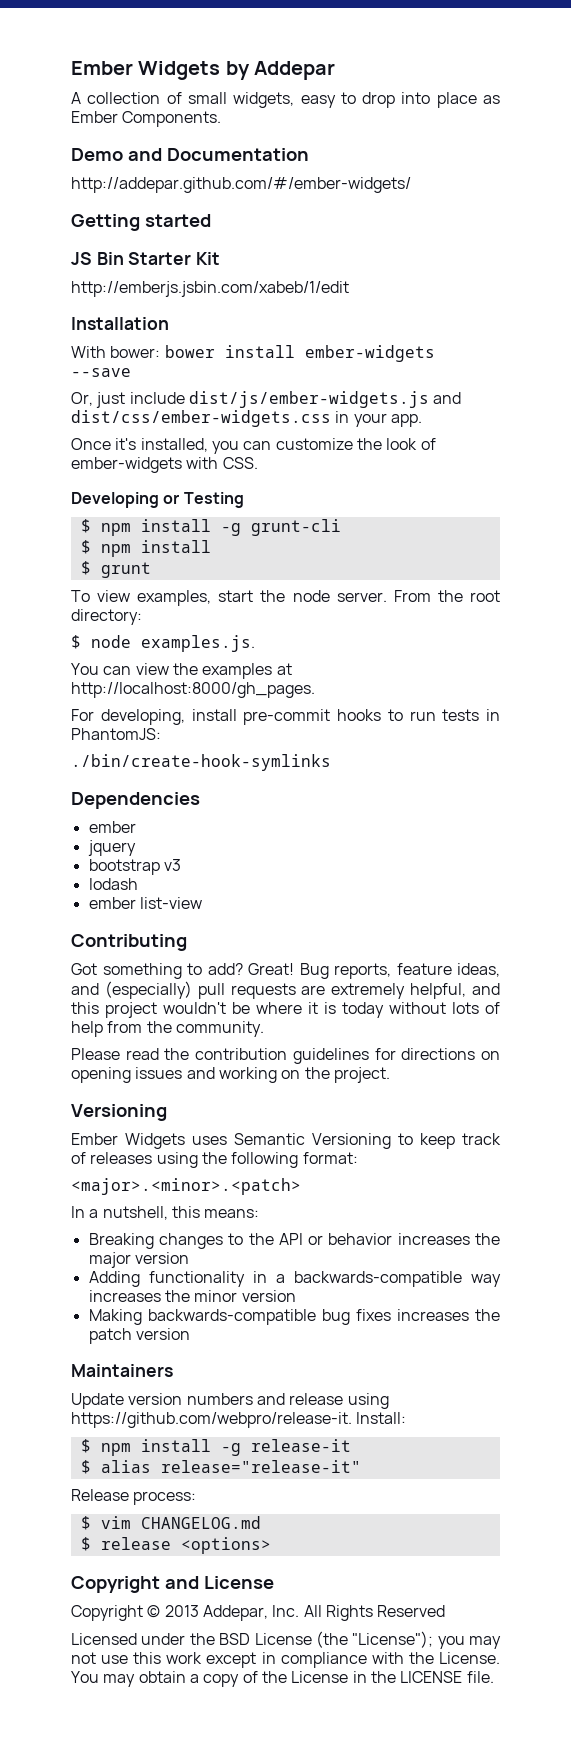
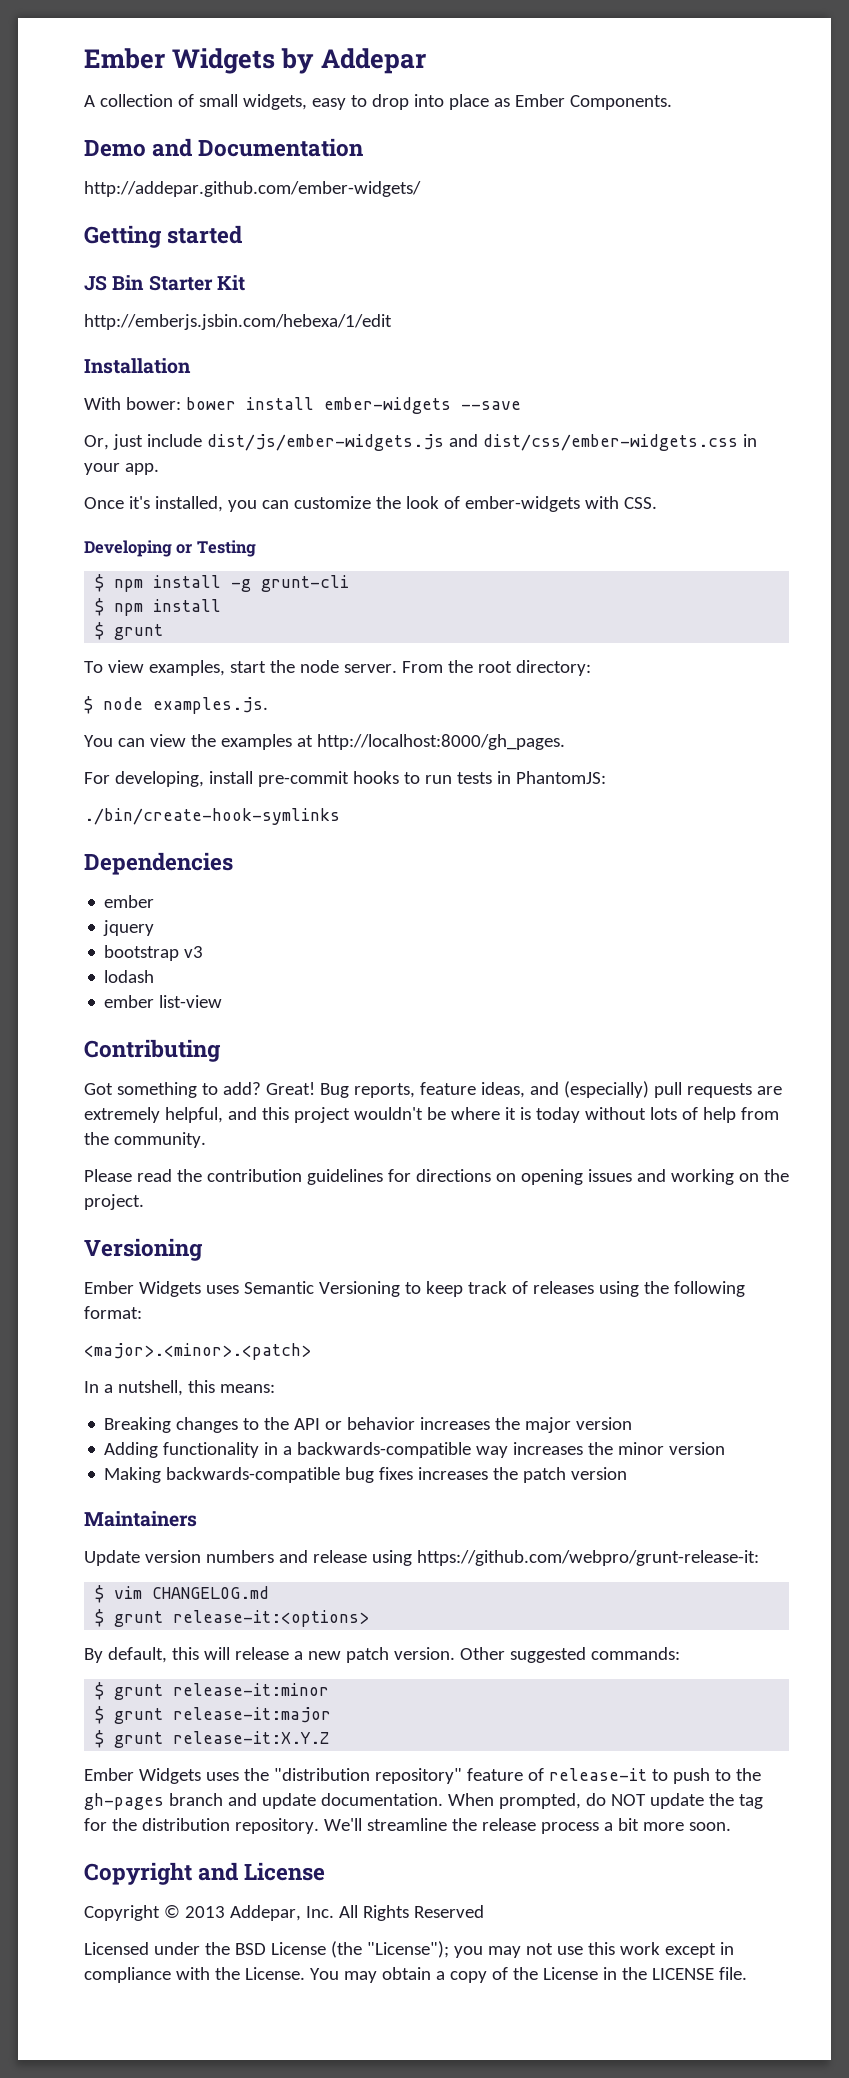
[71,177,411,193] http://addepar.github.com/#/ember-widgets/ -> [84,181,421,197] http://addepar.github.com/ember-widgets/
[71,281,349,297] http://emberjs.jsbin.com/xabeb/1/edit -> [84,314,392,330] http://emberjs.jsbin.com/hebexa/1/edit
[71,1412,407,1428] [80,1439,351,1456] [80,1460,361,1474] [71,1489,197,1505] [80,1516,261,1530] [80,1537,271,1554] https://github.com/webpro/release-it. Install: // $ npm install -g release-it // $ alias release="release-it" // Release process: // $ vim CHANGELOG.md // $ release <options> -> [416,1550,759,1566] [95,1585,270,1603] [95,1609,370,1627] [84,1647,680,1663] [95,1682,330,1700] [95,1706,332,1724] [95,1730,330,1748] [84,1768,761,1784] [84,1793,763,1810] [84,1818,731,1834] https://github.com/webpro/grunt-release-it: // $ vim CHANGELOG.md // $ grunt release-it:<options> // By default, this will release a new patch version. Other suggested commands: // $ grunt release-it:minor // $ grunt release-it:major // $ grunt release-it:X.Y.Z // Ember Widgets uses the "distribution repository" feature of release-it to push to the gh-pages branch and update documentation. When prompted, do NOT update the tag for the distribution repository. We'll streamline the release process a bit more soon.

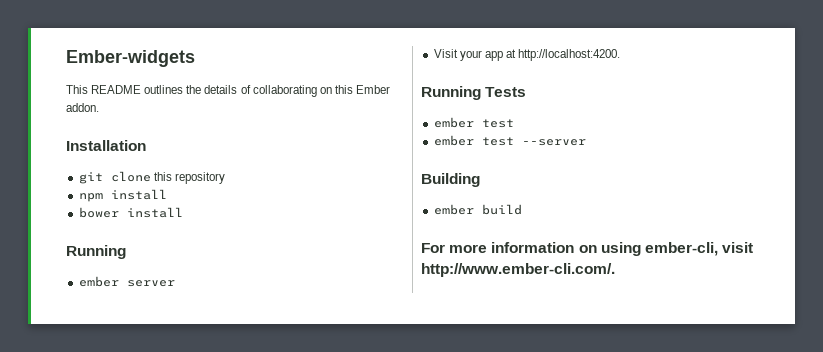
[84,48,427,74] [84,94,672,110] [84,138,364,157] [84,181,421,197] [84,225,243,248] [84,275,245,291] [84,314,392,330] [84,358,191,374] [84,397,521,414] [84,434,757,451] [84,463,159,475] [84,496,657,512] [84,540,256,557] [95,574,350,592] [95,598,222,616] [95,622,164,640] [84,660,591,676] [84,696,268,714] [84,734,565,750] [84,771,606,787] [84,808,340,825] [84,852,233,875] [104,895,155,908] [103,920,155,936] [104,945,204,961] [104,970,155,983] [104,995,223,1008] [84,1039,221,1062] [84,1081,782,1098] [84,1107,779,1123] [84,1132,206,1148] [84,1169,789,1185] [84,1194,144,1210] [84,1238,203,1261] [84,1281,745,1297] [84,1306,142,1319] [84,1343,311,1360] [84,1380,275,1396] [104,1417,633,1433] [104,1442,726,1458] [104,1467,628,1483] [84,1511,197,1527] [84,1550,759,1566] [95,1585,270,1603] [95,1609,370,1627] [84,1647,680,1663] [95,1682,330,1700] [95,1706,332,1724] [95,1730,330,1748] [84,1768,761,1784] [84,1793,763,1810] [84,1818,731,1834] [84,1862,326,1885] [84,1905,484,1921] [84,1941,734,1958] [84,1967,747,1983] Ember Widgets by Addepar // A collection of small widgets, easy to drop into place as Ember Components. // Demo and Documentation // http://addepar.github.com/ember-widgets/ // Getting started // JS Bin Starter Kit // http://emberjs.jsbin.com/hebexa/1/edit // Installation // With bower: bower install ember-widgets --save // Or, just include dist/js/ember-widgets.js and dist/css/ember-widgets.css in your app. // Once it's installed, you can customize the look of ember-widgets with CSS. // Developing or Testing // $ npm install -g grunt-cli // $ npm install // $ grunt // To view examples, start the node server. From the root directory: // $ node examples.js. // You can view the examples at http://localhost:8000/gh_pages. // For developing, install pre-commit hooks to run tests in PhantomJS: // ./bin/create-hook-symlinks // Dependencies // ember // jquery // bootstrap v3 // lodash // ember list-view // Contributing // Got something to add? Great! Bug reports, feature ideas, and (especially) pull requests are extremely helpful, and this project wouldn't be where it is today without lots of help from the community. // Please read the contribution guidelines for directions on opening issues and working on the project. // Versioning // Ember Widgets uses Semantic Versioning to keep track of releases using the following format: // <major>.<minor>.<patch> // In a nutshell, this means: // Breaking changes to the API or behavior increases the major version // Adding functionality in a backwards-compatible way increases the minor version // Making backwards-compatible bug fixes increases the patch version // Maintainers // Update version numbers and release using https://github.com/webpro/grunt-release-it: // $ vim CHANGELOG.md // $ grunt release-it:<options> // By default, this will release a new patch version. Other suggested commands: // $ grunt release-it:minor // $ grunt release-it:major // $ grunt release-it:X.Y.Z // Ember Widgets uses the "distribution repository" feature of release-it to push to the gh-pages branch and update documentation. When prompted, do NOT update the tag for the distribution repository. We'll streamline the release process a bit more soon. // Copyright and License // Copyright © 2013 Addepar, Inc. All Rights Reserved // Licensed under the BSD License (the "License"); you may not use this work except in compliance with the License. You may obtain a copy of the License in the LICENSE file. -> [66,50,195,67] [66,85,390,97] [66,103,99,112] [66,140,146,151] [78,171,225,184] [78,189,167,202] [78,207,183,218] [66,245,126,259] [78,276,175,287] [433,49,621,61] [421,86,527,100] [433,117,514,128] [433,135,586,146] [421,173,480,187] [433,204,522,215] [421,242,754,256] [421,263,615,277] Ember-widgets // This README outlines the details of collaborating on this Ember addon. // Installation // git clone this repository // npm install // bower install // Running // ember server // Visit your app at http://localhost:4200. // Running Tests // ember test // ember test --server // Building // ember build // For more information on using ember-cli, visit http://www.ember-cli.com/.

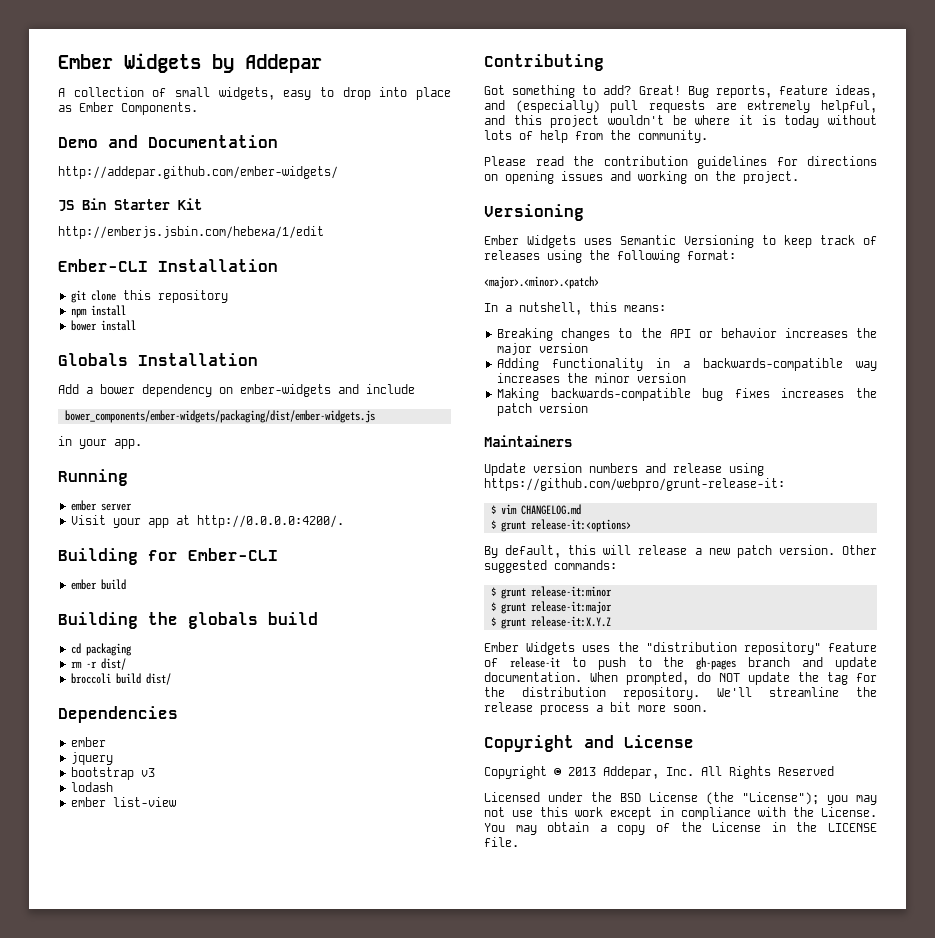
[66,50,195,67] [66,85,390,97] [66,103,99,112] Ember-widgets // This README outlines the details of collaborating on this Ember addon. // -> [58,53,322,73] [58,87,452,100] [58,102,198,115] [58,135,278,148] [58,166,338,179] [58,198,202,211] [58,226,324,239] [58,259,148,272] Ember Widgets by Addepar // A collection of small widgets, easy to drop into place as Ember Components. // Demo and Documentation // http://addepar.github.com/ember-widgets/ // JS Bin Starter Kit // http://emberjs.jsbin.com/hebexa/1/edit // Ember-CLI
(183, 212) none -> [58,353,258,366] [58,384,415,397] [65,410,376,423] [58,436,142,449] // Globals Installation // Add a bower dependency on ember-widgets and include // bower_components/ember-widgets/packaging/dist/ember-widgets.js // in your app.
[518,49,621,61] [421,86,527,100] [433,117,514,128] [433,135,586,146] [421,173,480,187] http://localhost:4200. // Running Tests // ember test // ember test --server // Building -> [197,515,345,528] [58,548,278,565] http://0.0.0.0:4200/. // Building for Ember-CLI
[421,242,754,256] [421,263,615,277] For more information on using ember-cli, visit http://www.ember-cli.com/. -> [58,612,318,629] [71,643,133,656] [71,658,127,670] [71,673,172,685] [58,706,178,723] [71,737,107,747] [71,752,114,765] [71,767,156,780] [71,782,114,792] [71,797,177,807] [484,54,604,71] [484,85,877,98] [484,100,877,113] [484,115,877,128] [484,130,708,143] [484,156,877,169] [484,171,799,184] [484,204,584,221] [484,235,877,248] [484,250,736,263] [484,276,599,289] [484,302,666,315] [497,328,877,341] [497,343,589,355] [497,358,877,371] [497,373,687,383] [497,388,877,401] [497,403,589,416] [484,435,572,447] [484,463,764,476] [484,478,785,491] [491,504,582,515] [491,519,632,532] [484,545,877,558] [484,560,617,573] [491,586,613,599] [491,601,613,614] [491,616,612,629] [484,642,877,655] [484,657,877,670] [484,672,877,685] [484,687,877,700] [484,702,708,715] [484,735,694,752] [484,766,834,779] [484,792,877,805] [484,807,877,820] [484,822,877,835] [484,837,519,847] Building the globals build // cd packaging // rm -r dist/ // broccoli build dist/ // Dependencies // ember // jquery // bootstrap v3 // lodash // ember list-view // Contributing // Got something to add? Great! Bug reports, feature ideas, and (especially) pull requests are extremely helpful, and this project wouldn't be where it is today without lots of help from the community. // Please read the contribution guidelines for directions on opening issues and working on the project. // Versioning // Ember Widgets uses Semantic Versioning to keep track of releases using the following format: // <major>.<minor>.<patch> // In a nutshell, this means: // Breaking changes to the API or behavior increases the major version // Adding functionality in a backwards-compatible way increases the minor version // Making backwards-compatible bug fixes increases the patch version // Maintainers // Update version numbers and release using https://github.com/webpro/grunt-release-it: // $ vim CHANGELOG.md // $ grunt release-it:<options> // By default, this will release a new patch version. Other suggested commands: // $ grunt release-it:minor // $ grunt release-it:major // $ grunt release-it:X.Y.Z // Ember Widgets uses the "distribution repository" feature of release-it to push to the gh-pages branch and update documentation. When prompted, do NOT update the tag for the distribution repository. We'll streamline the release process a bit more soon. // Copyright and License // Copyright © 2013 Addepar, Inc. All Rights Reserved // Licensed under the BSD License (the "License"); you may not use this work except in compliance with the License. You may obtain a copy of the License in the LICENSE file.

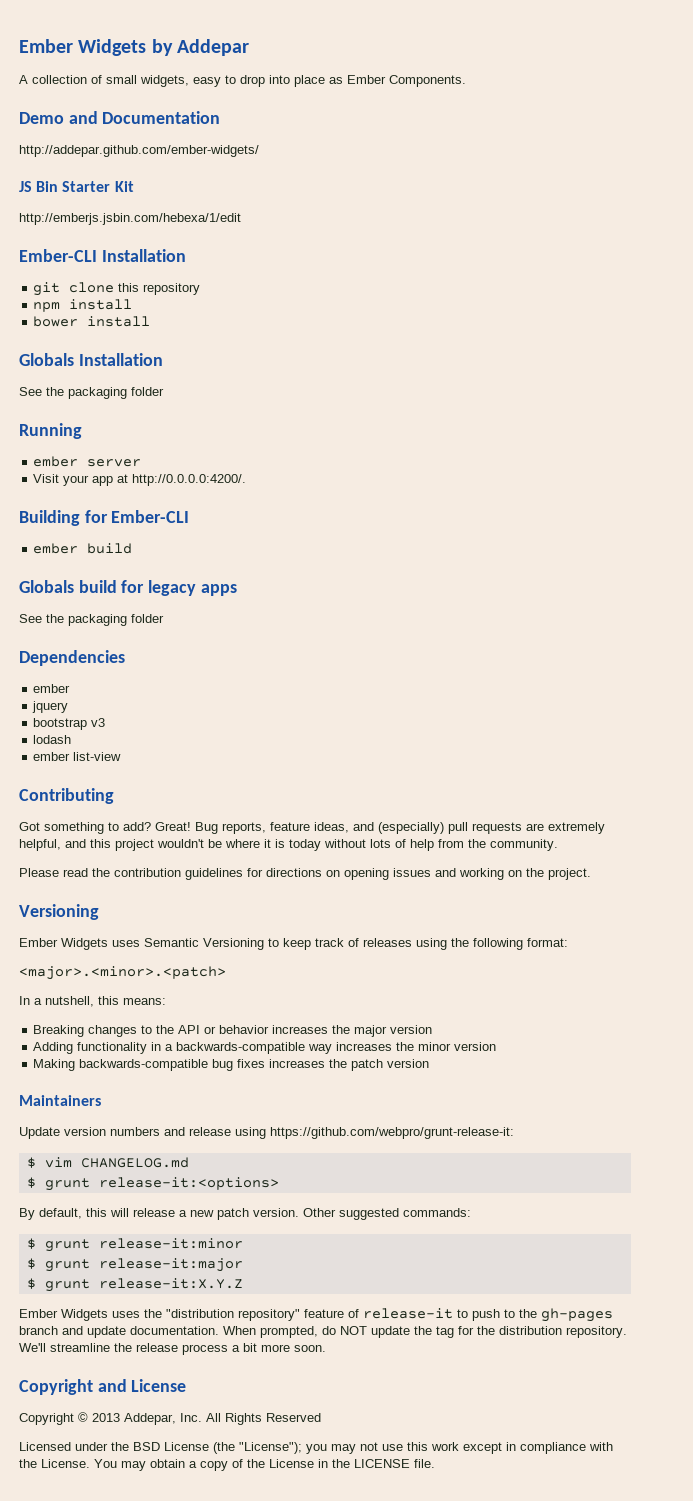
[58,384,415,397] [65,410,376,423] [58,436,142,449] Add a bower dependency on ember-widgets and include // bower_components/ember-widgets/packaging/dist/ember-widgets.js // in your app. -> [19,387,164,399] See the packaging folder
[58,612,318,629] [71,643,133,656] [71,658,127,670] [71,673,172,685] Building the globals build // cd packaging // rm -r dist/ // broccoli build dist/ -> [19,580,237,596] [19,614,164,626] Globals build for legacy apps // See the packaging folder

